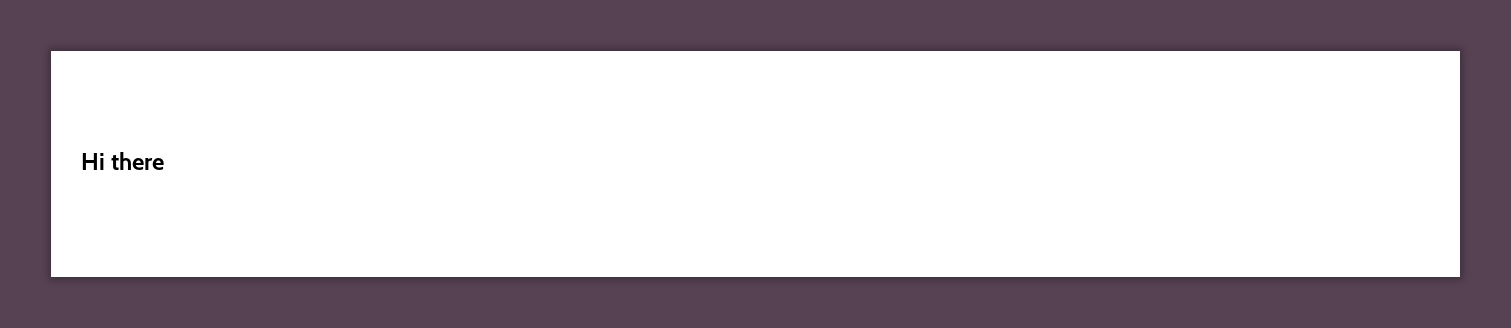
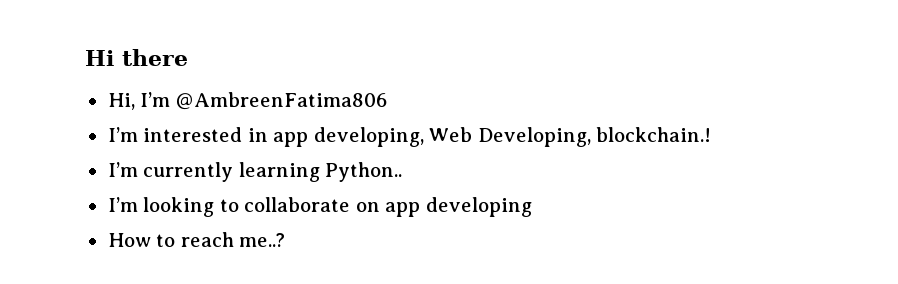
(165, 161) none -> [107,92,387,110] [107,127,712,147] [107,162,403,182] [107,197,532,217] [107,232,286,247] // Hi, I’m @AmbreenFatima806 // I’m interested in app developing, Web Developing, blockchain.! // I’m currently learning Python.. // I’m looking to collaborate on app developing // How to reach me..?

